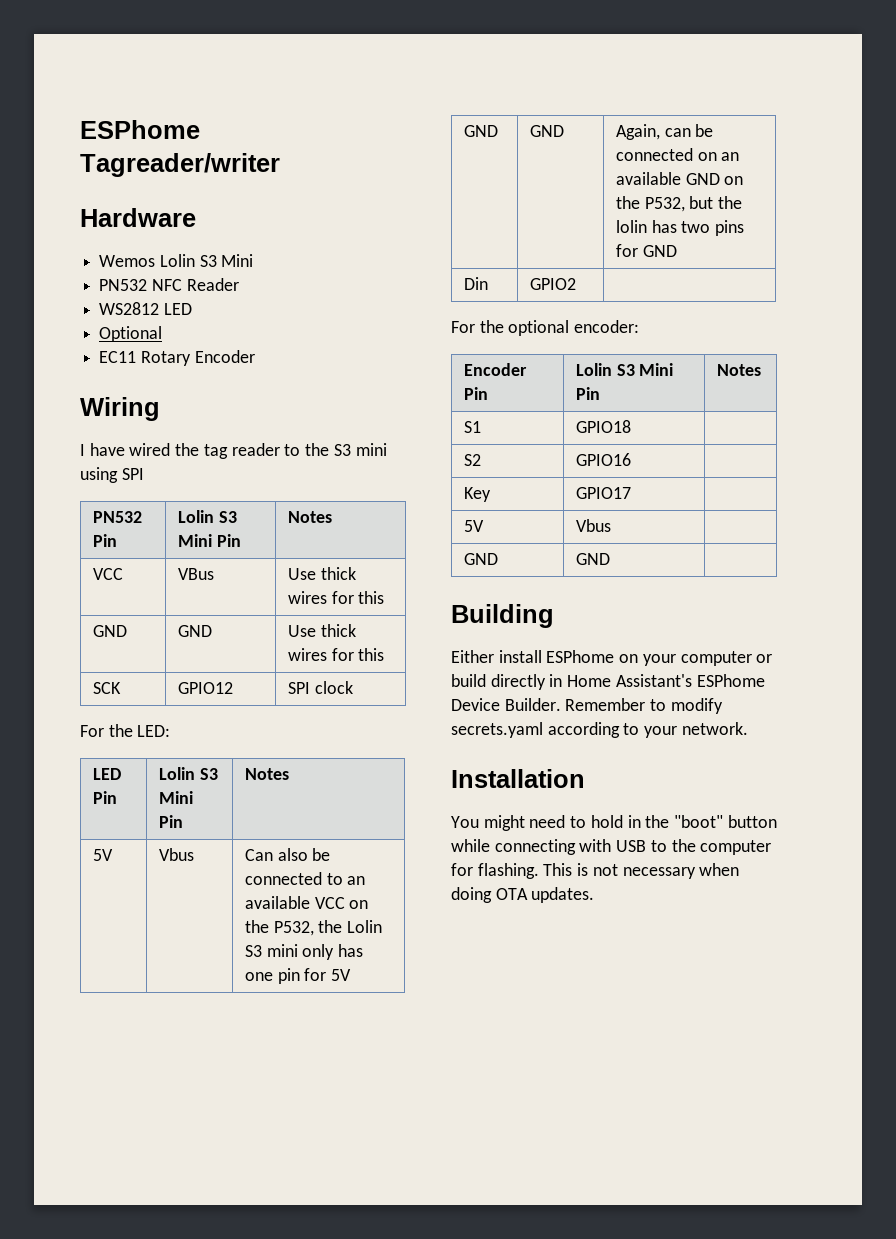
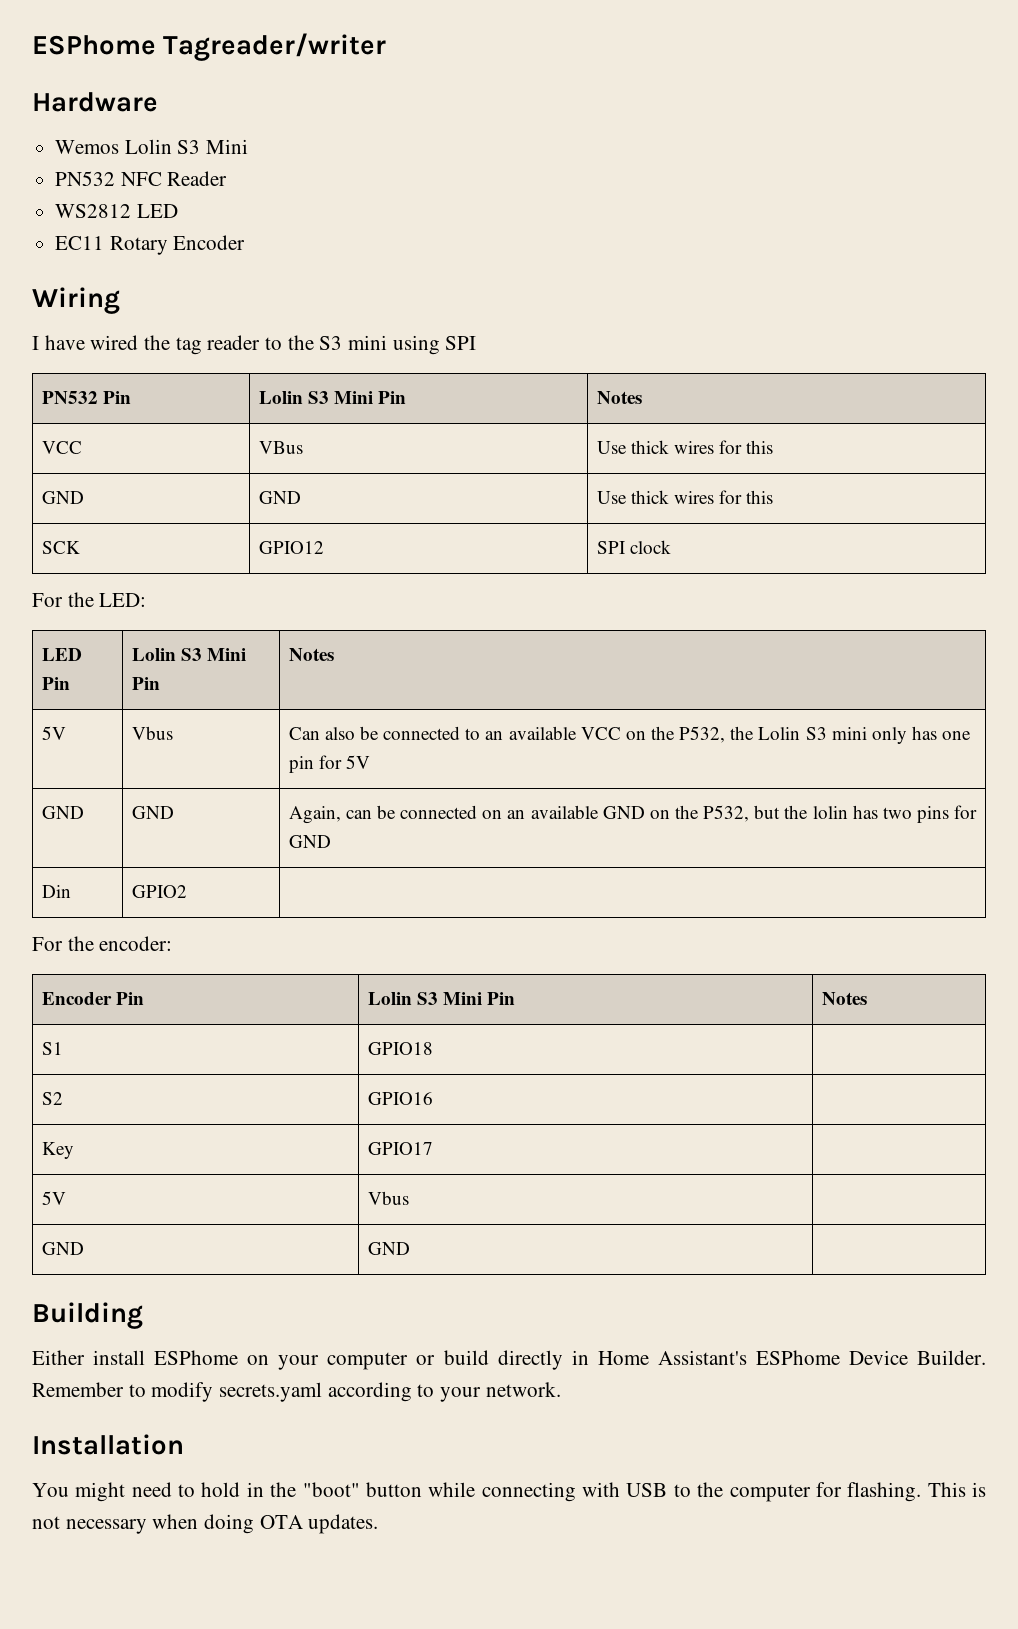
[99,326,163,342] // Optional -> (178, 211) none
[508,320,570,336] optional -> (94, 943) none

